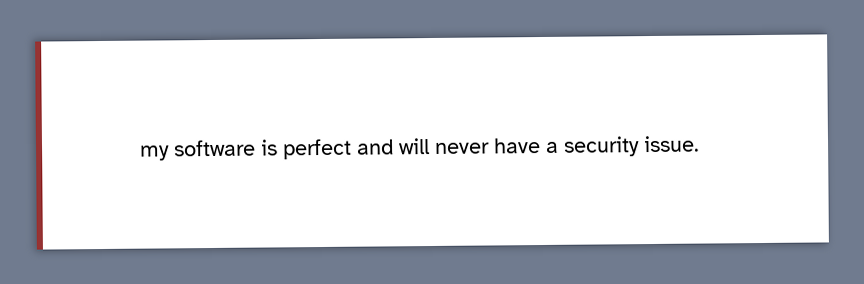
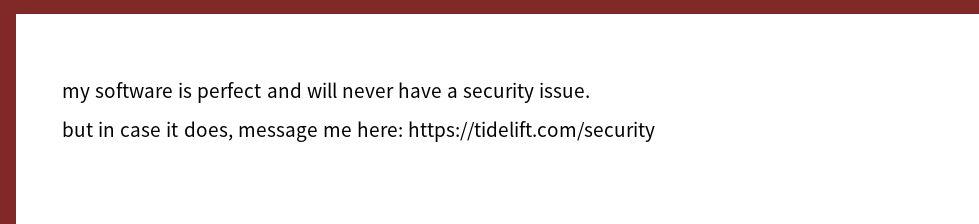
(700, 144) none -> [62,121,656,142] // but in case it does, message me here: https://tidelift.com/security

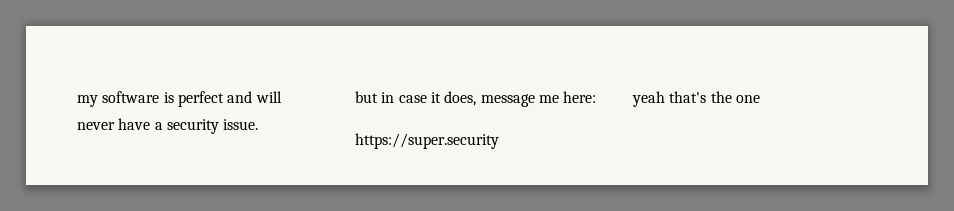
[408,121,656,142] https://tidelift.com/security -> [355,133,499,149] [632,91,760,107] // https://super.security // yeah that's the one

